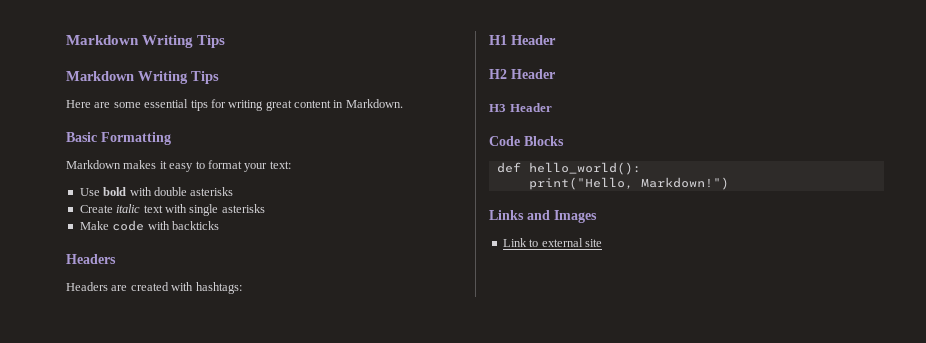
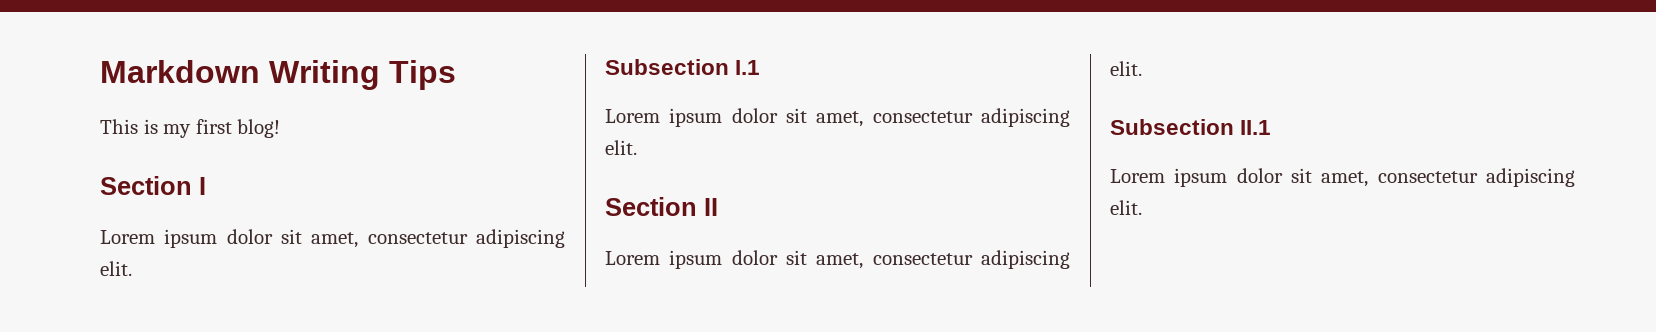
[66,35,226,48] [66,71,219,84] [66,99,403,111] [66,132,171,145] [66,160,291,172] [79,187,234,196] [79,204,265,216] [79,220,219,231] [66,254,116,264] [66,282,242,294] [489,35,556,45] [489,69,555,79] [489,103,552,112] [489,136,564,146] [496,162,641,175] [528,177,729,190] [489,210,597,223] [502,238,602,247] Markdown Writing Tips // Markdown Writing Tips // Here are some essential tips for writing great content in Markdown. // Basic Formatting // Markdown makes it easy to format your text: // Use bold with double asterisks // Create italic text with single asterisks // Make code with backticks // Headers // Headers are created with hashtags: // H1 Header // H2 Header // H3 Header // Code Blocks // def hello_world(): // print("Hello, Markdown!") // Links and Images // Link to external site -> [100,60,456,90] [100,119,281,138] [100,176,206,195] [100,229,565,248] [100,261,132,276] [605,59,761,75] [605,108,1070,127] [605,140,637,155] [605,197,718,216] [605,250,1070,269] [1110,61,1142,76] [1110,119,1272,135] [1110,168,1575,187] [1110,200,1142,215] Markdown Writing Tips // This is my first blog! // Section I // Lorem ipsum dolor sit amet, consectetur adipiscing elit. // Subsection I.1 // Lorem ipsum dolor sit amet, consectetur adipiscing elit. // Section II // Lorem ipsum dolor sit amet, consectetur adipiscing elit. // Subsection II.1 // Lorem ipsum dolor sit amet, consectetur adipiscing elit.

